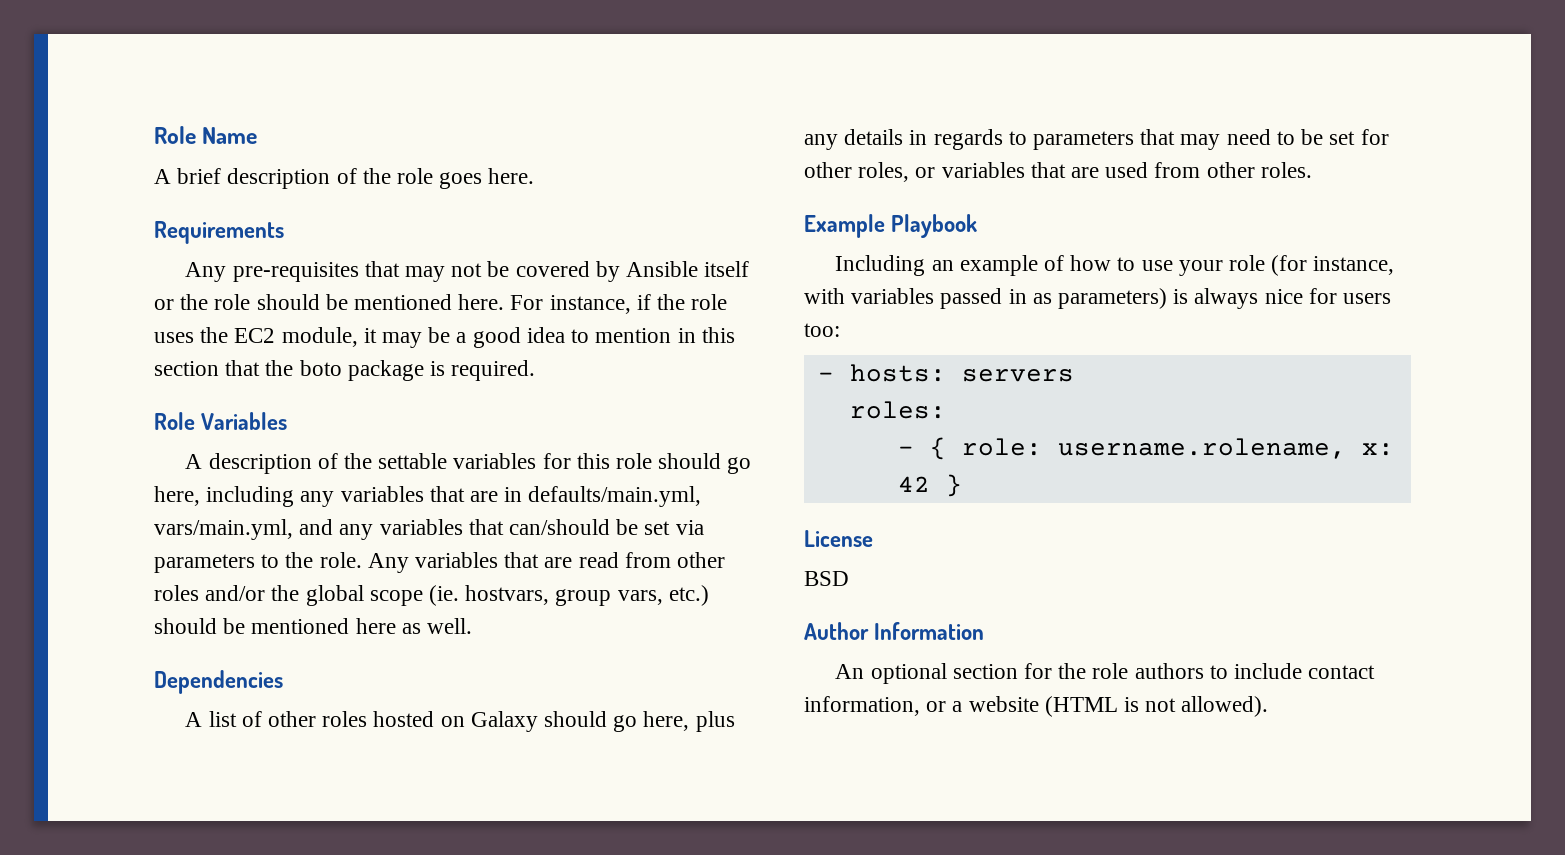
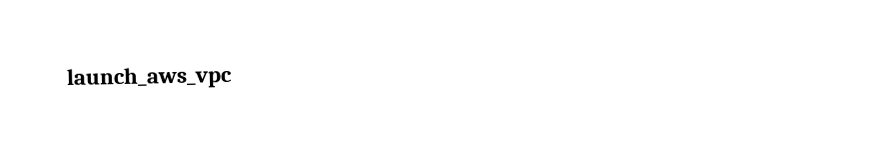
[154,126,258,144] [154,168,535,189] [154,221,284,244] [185,261,750,282] [154,294,728,314] [154,327,735,348] [154,360,536,381] [154,412,288,430] [185,453,752,474] [154,486,702,507] [154,519,704,540] [154,552,726,573] [154,585,709,606] [154,618,473,634] [154,670,283,694] [185,711,735,732] [804,129,1389,150] [804,162,1312,182] [804,214,978,238] [835,255,1395,276] [804,288,1392,309] [804,323,840,337] [817,364,1074,382] [849,401,946,419] [897,437,1394,460] [897,474,962,497] [804,530,873,547] [804,571,849,586] [804,622,985,640] [835,663,1376,684] [804,696,1269,717] Role Name // A brief description of the role goes here. // Requirements // Any pre-requisites that may not be covered by Ansible itself or the role should be mentioned here. For instance, if the role uses the EC2 module, it may be a good idea to mention in this section that the boto package is required. // Role Variables // A description of the settable variables for this role should go here, including any variables that are in defaults/main.yml, vars/main.yml, and any variables that can/should be set via parameters to the role. Any variables that are read from other roles and/or the global scope (ie. hostvars, group vars, etc.) should be mentioned here as well. // Dependencies // A list of other roles hosted on Galaxy should go here, plus any details in regards to parameters that may need to be set for other roles, or variables that are used from other roles. // Example Playbook // Including an example of how to use your role (for instance, with variables passed in as parameters) is always nice for users too: // - hosts: servers // roles: // - { role: username.rolename, x: 42 } // License // BSD // Author Information // An optional section for the role authors to include contact information, or a website (HTML is not allowed). -> [66,65,233,90] launch_aws_vpc

